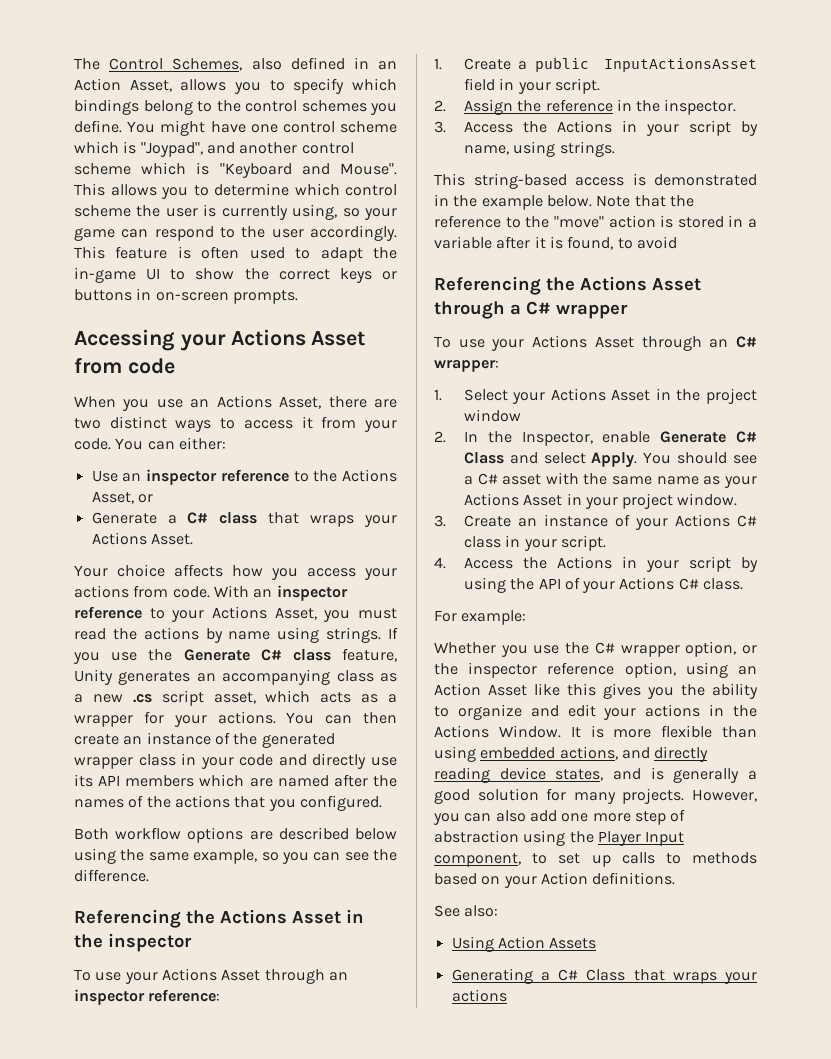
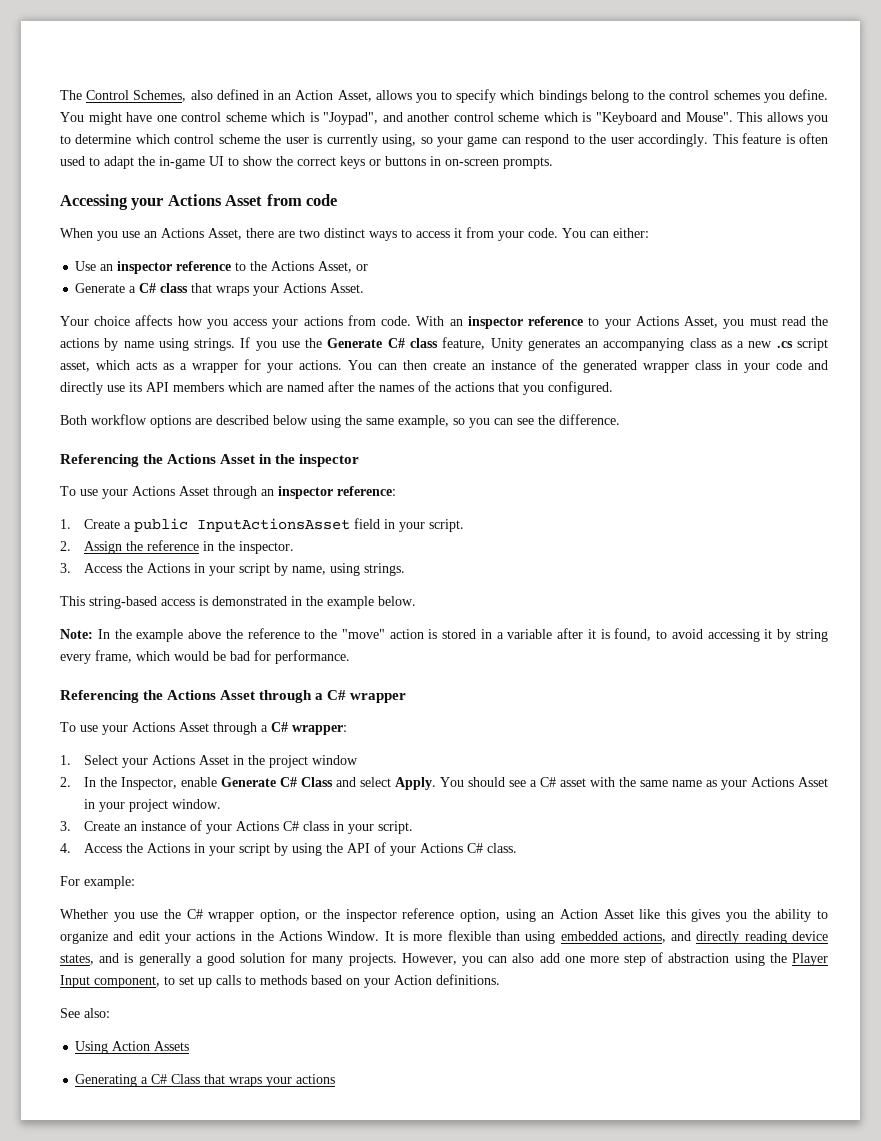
[596,195,666,207] Note that -> [60,629,222,642] // Note: In the example above
(677, 242) none -> [707,629,828,642] [60,650,350,664] accessing it by string every frame, which would be bad for performance.
[709,339,729,348] an -> [261,725,268,732] a

